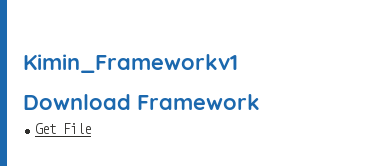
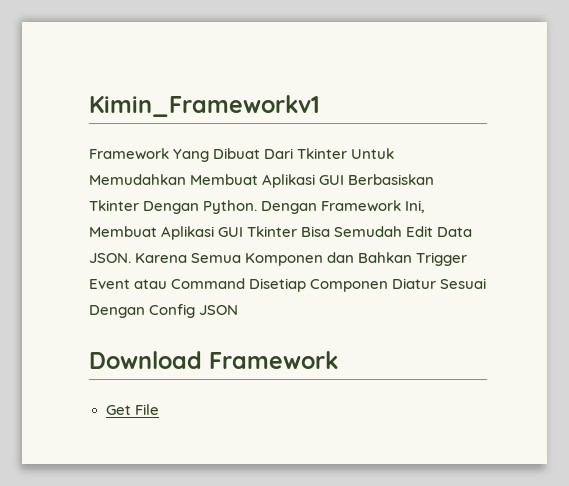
(238, 63) none -> [89,148,395,162] [89,174,435,188] [89,200,426,214] [89,226,473,240] [89,252,468,266] [89,278,487,292] [89,304,239,318] // Framework Yang Dibuat Dari Tkinter Untuk Memudahkan Membuat Aplikasi GUI Berbasiskan Tkinter Dengan Python. Dengan Framework Ini, Membuat Aplikasi GUI Tkinter Bisa Semudah Edit Data JSON. Karena Semua Komponen dan Bahkan Trigger Event atau Command Disetiap Componen Diatur Sesuai Dengan Config JSON

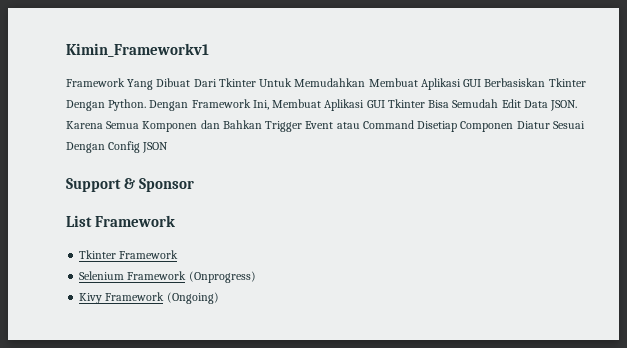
[89,351,338,369] [105,404,159,415] Download Framework // Get File -> [66,178,195,192] [66,215,176,227] [79,250,179,259] [79,271,256,283] [79,292,219,304] Support & Sponsor // List Framework // Tkinter Framework // Selenium Framework (Onprogress) // Kivy Framework (Ongoing)

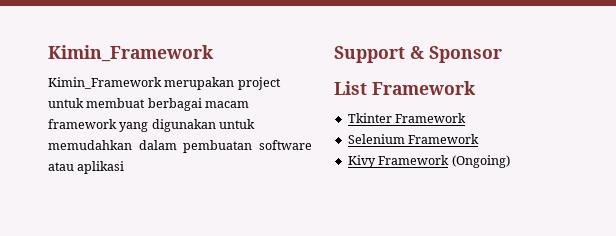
[66,43,209,57] [66,78,586,90] [66,99,578,111] [66,120,585,132] [66,141,169,153] Kimin_Frameworkv1 // Framework Yang Dibuat Dari Tkinter Untuk Memudahkan Membuat Aplikasi GUI Berbasiskan Tkinter Dengan Python. Dengan Framework Ini, Membuat Aplikasi GUI Tkinter Bisa Semudah Edit Data JSON. Karena Semua Komponen dan Bahkan Trigger Event atau Command Disetiap Componen Diatur Sesuai Dengan Config JSON -> [48,45,214,62] [48,77,281,90] [48,98,250,111] [48,119,256,132] [48,140,312,153] [48,161,125,174] Kimin_Framework // Kimin_Framework merupakan project untuk membuat berbagai macam framework yang digunakan untuk memudahkan dalam pembuatan software atau aplikasi
[188,271,256,283] (Onprogress) -> (480, 139) none

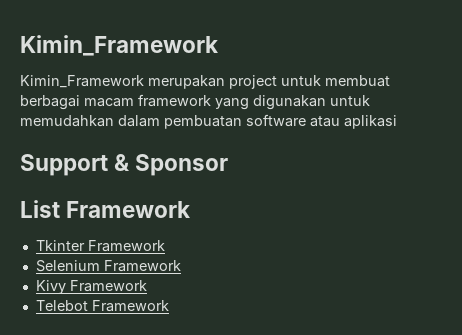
[451,155,510,168] (Ongoing) -> [35,300,169,312] // Telebot Framework

